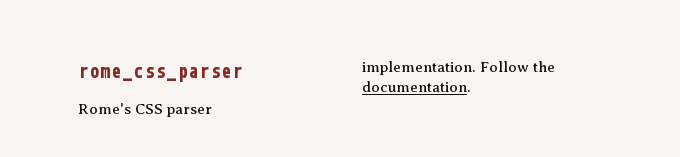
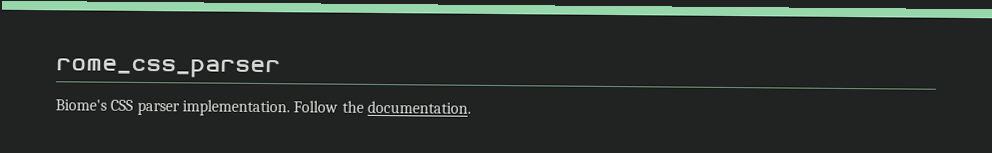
[78,103,131,114] Rome's -> [55,99,107,111] Biome's

